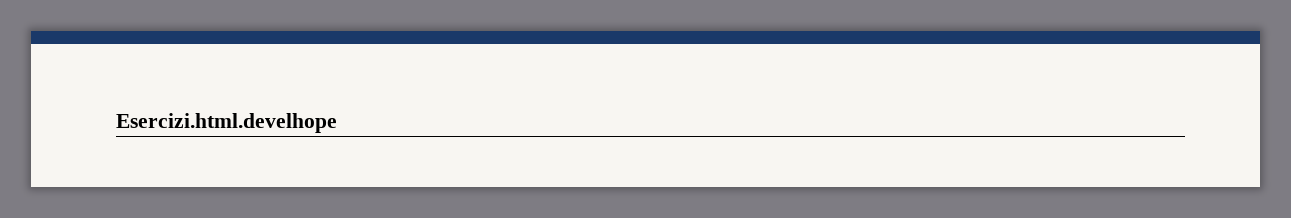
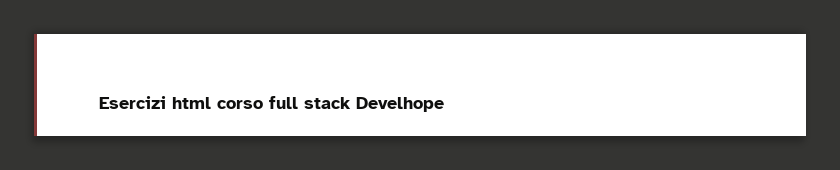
[116,113,337,133] Esercizi.html.develhope -> [99,96,444,112] Esercizi html corso full stack Develhope

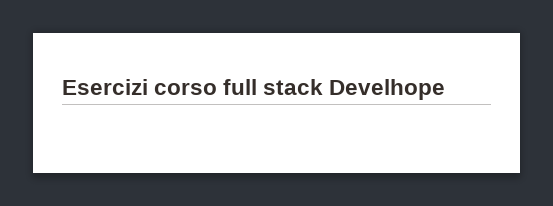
[172,97,211,109] html -> (148, 87) none

